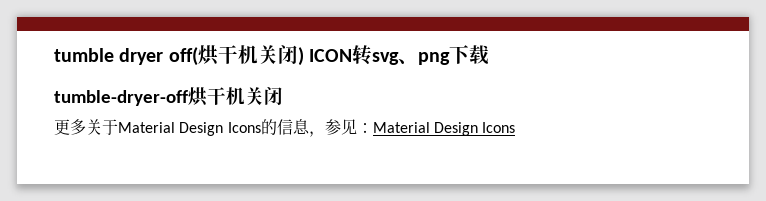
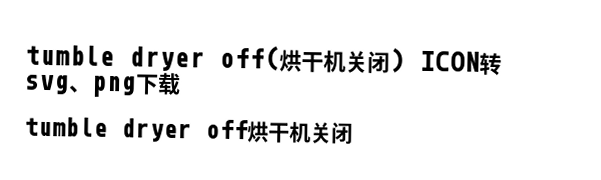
[54,86,283,107] [54,119,516,137] tumble-dryer-off烘干机关闭 // 更多关于Material Design Icons的信息，参见：Material Design Icons -> [23,116,353,145] tumble dryer off烘干机关闭

